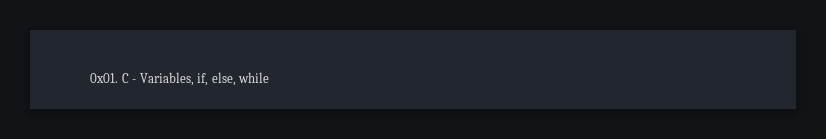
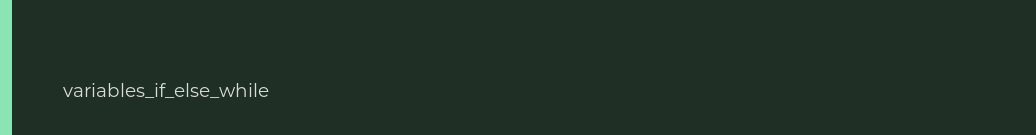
[90,72,270,86] 0x01. C - Variables, if, else, while -> [63,83,269,98] variables_if_else_while

